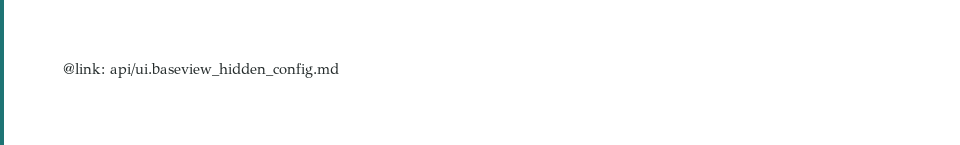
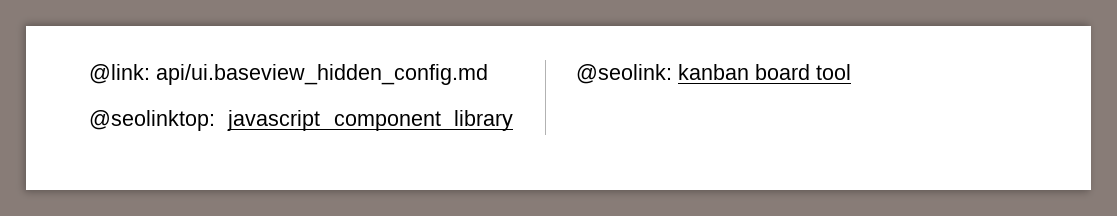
(339, 70) none -> [89,110,513,131] [576,64,851,84] // @seolinktop: javascript component library @seolink: kanban board tool

